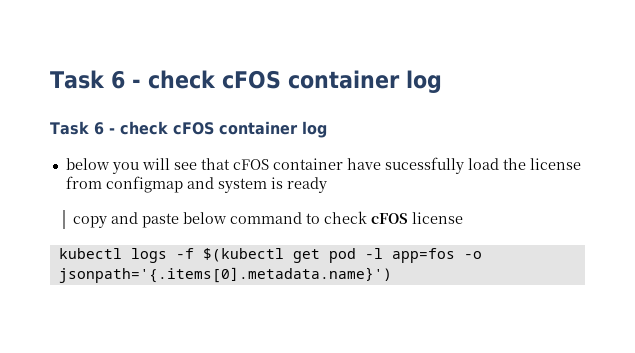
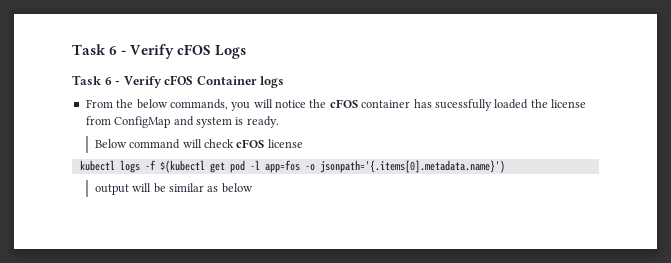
[50,70,442,93] [50,121,327,138] [65,157,499,174] Task 6 - check cFOS container log // Task 6 - check cFOS container log // below you will see that cFOS container have sucessfully load -> [72,44,247,59] [72,75,285,88] [85,99,529,111] Task 6 - Verify cFOS Logs // Task 6 - Verify cFOS Container logs // From the below commands, you will notice the cFOS container has sucessfully loaded
[105,176,183,193] configmap -> [114,116,171,128] ConfigMap
[286,177,327,193] [73,212,321,228] ready // copy and paste below command to -> [246,116,279,128] [94,139,202,149] ready. // Below command will
(392, 275) none -> [94,183,253,195] // output will be similar as below

